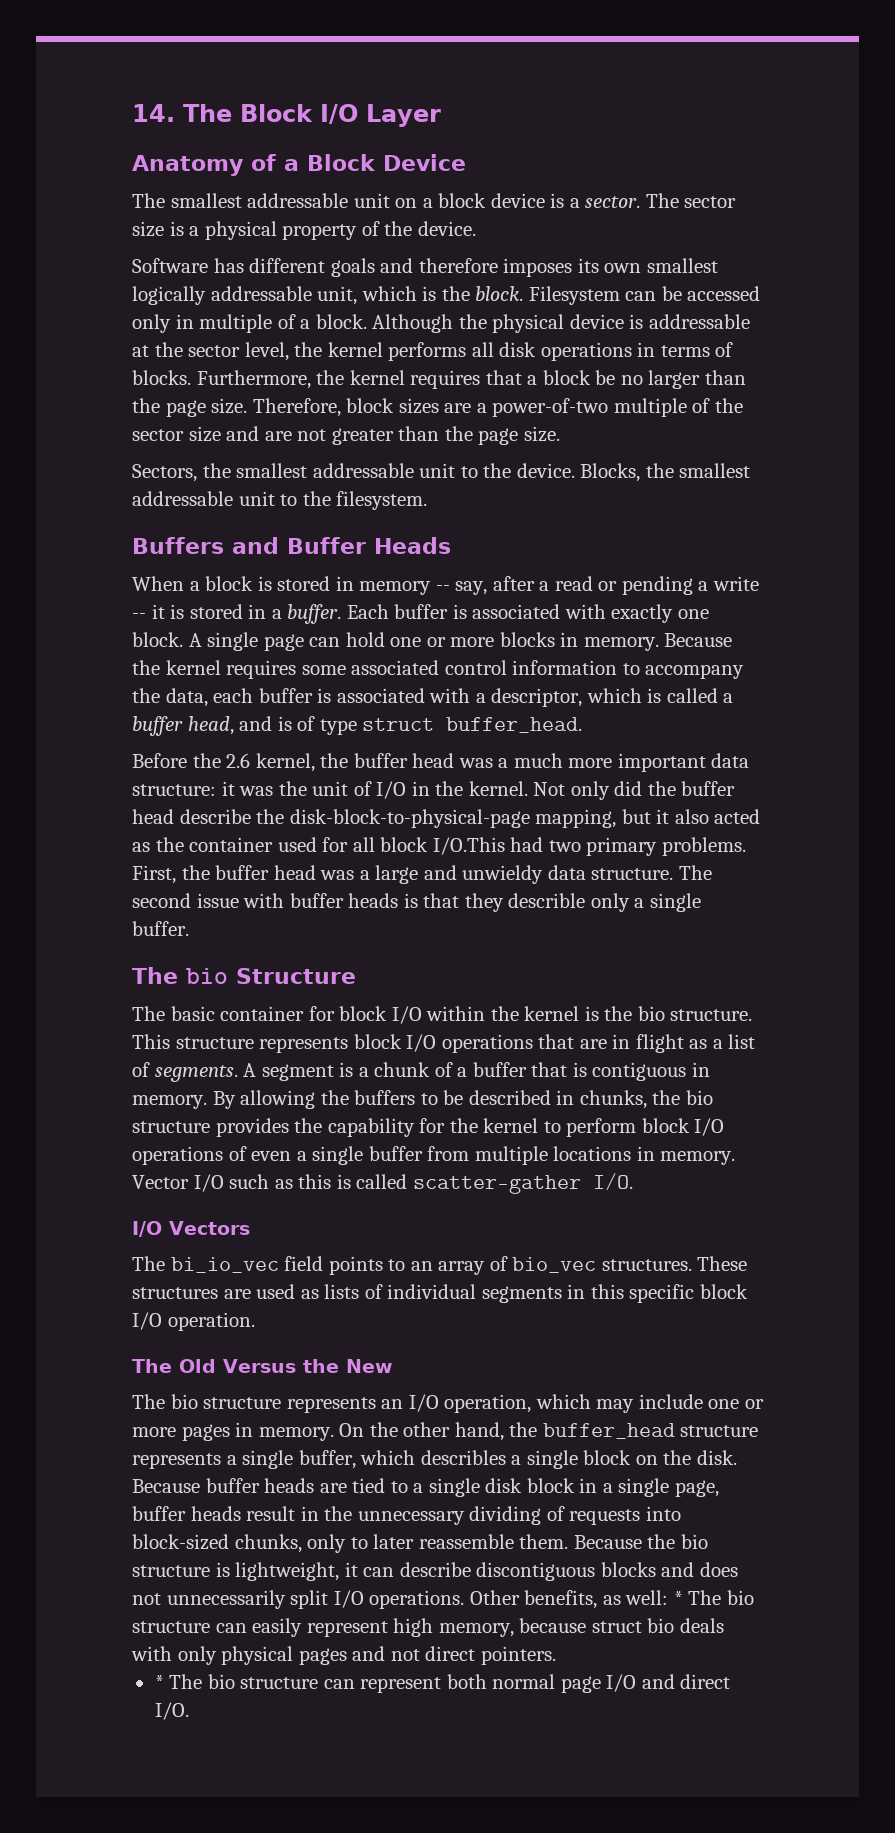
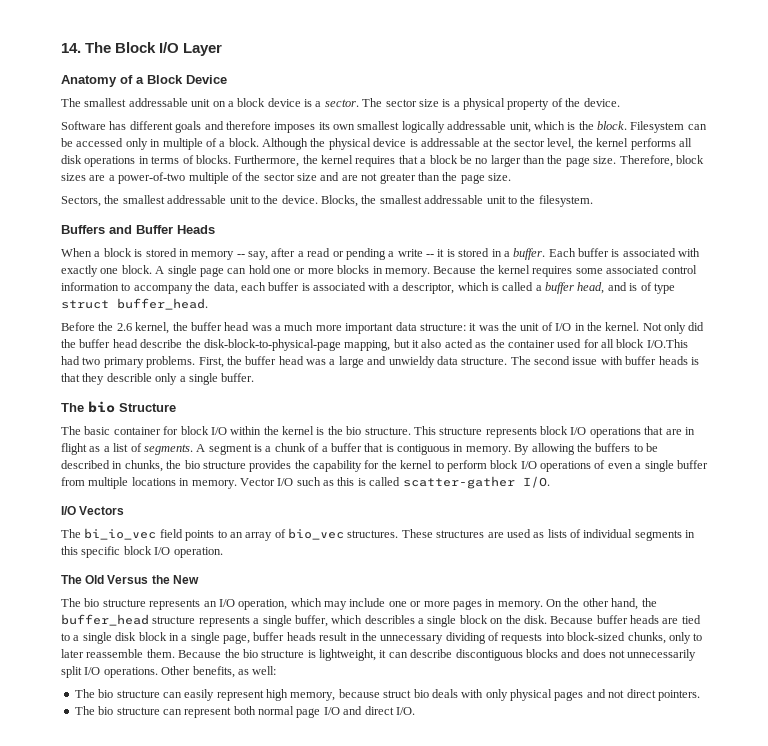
[673,1591,683,1605] * -> (277, 670) //
[154,1675,164,1689] * -> (700, 695) none

